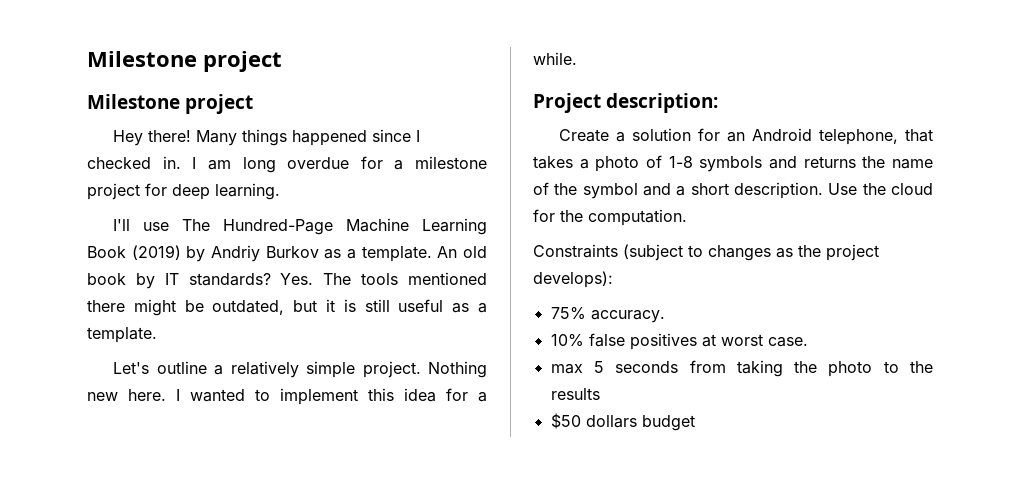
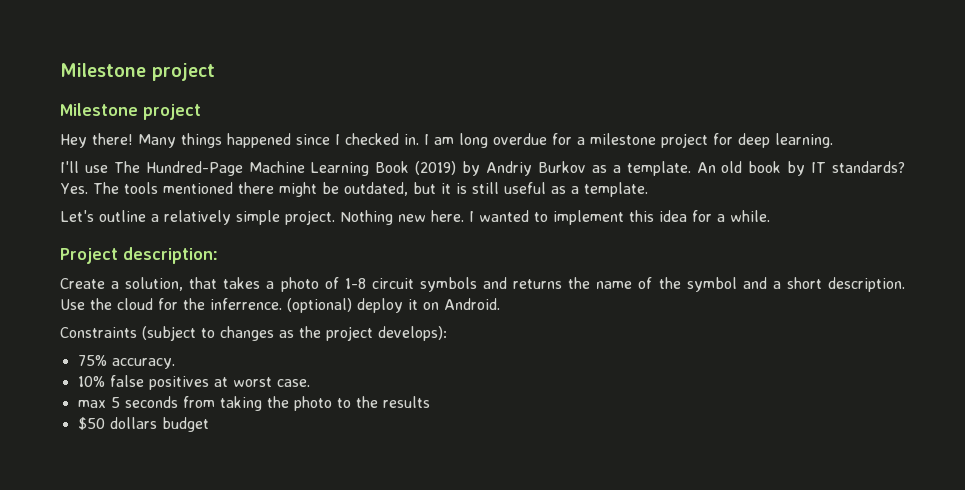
[632,128,899,145] solution for an Android telephone, -> [125,277,184,291] solution,
(693, 162) none -> [371,278,414,289] circuit
[588,209,687,226] computation. -> [210,298,500,313] inferrence. (optional) deploy it on Android.

